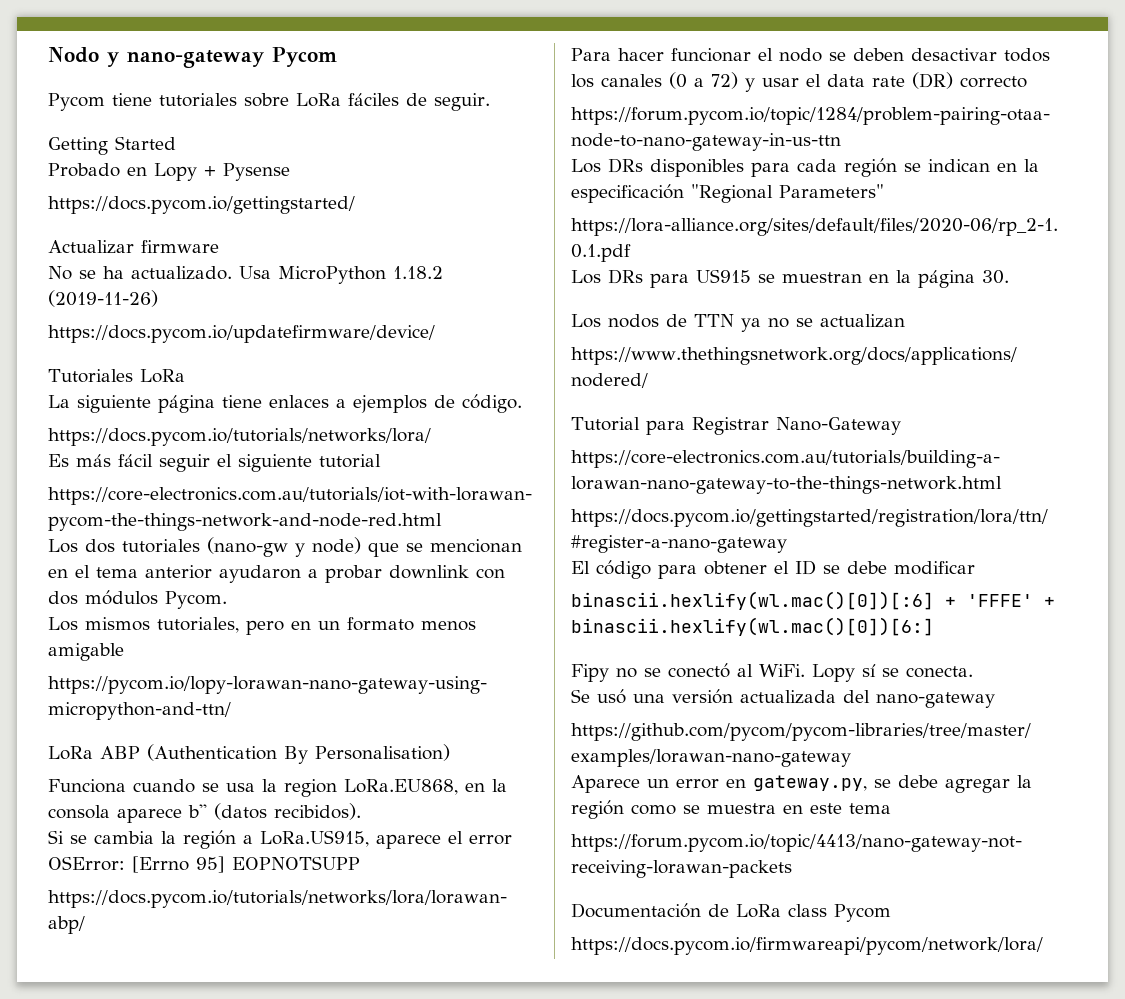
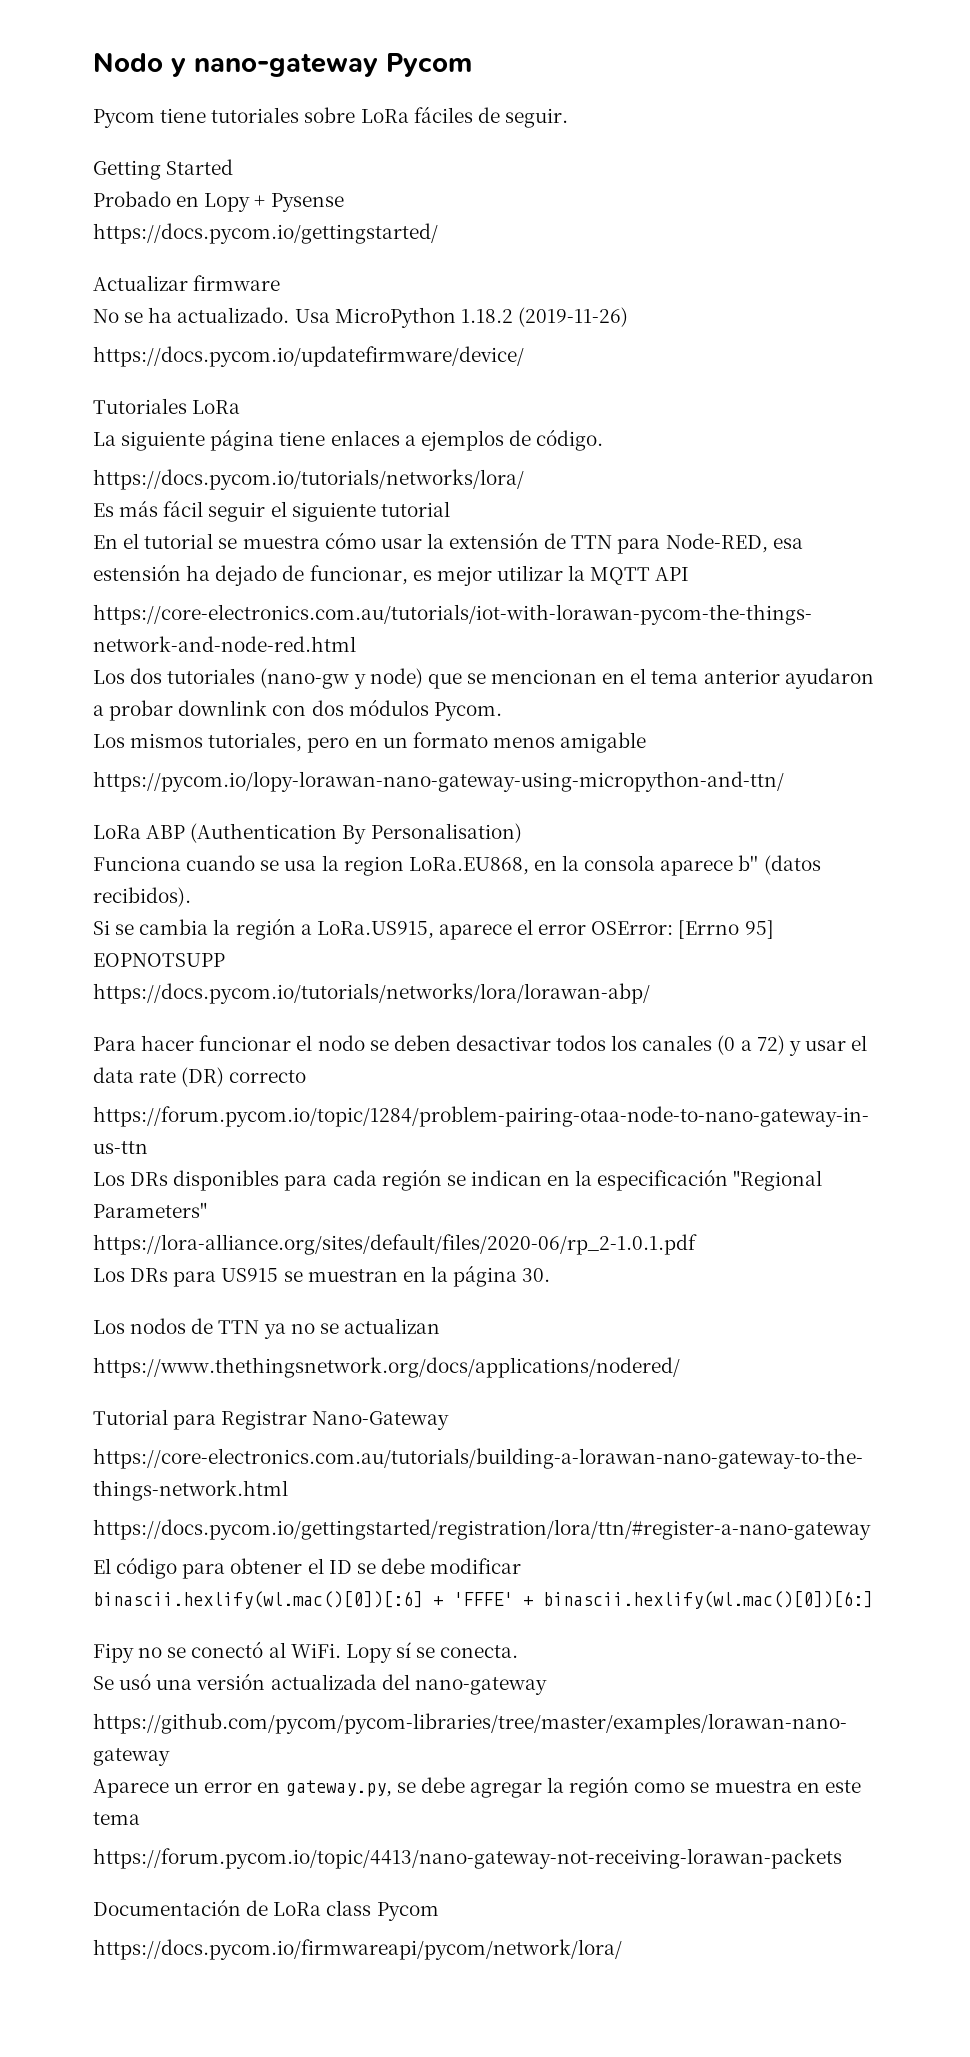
(381, 461) none -> [93,532,803,554] [93,564,690,586] // En el tutorial se muestra cómo usar la extensión de TTN para Node-RED, esa estensión ha dejado de funcionar, es mejor utilizar la MQTT API

